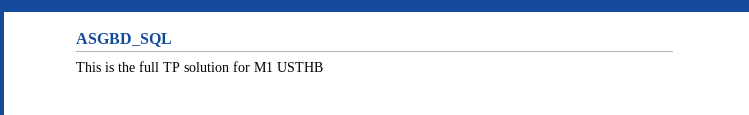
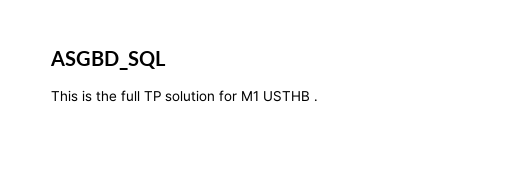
(323, 67) none -> [314,99,318,102] .

